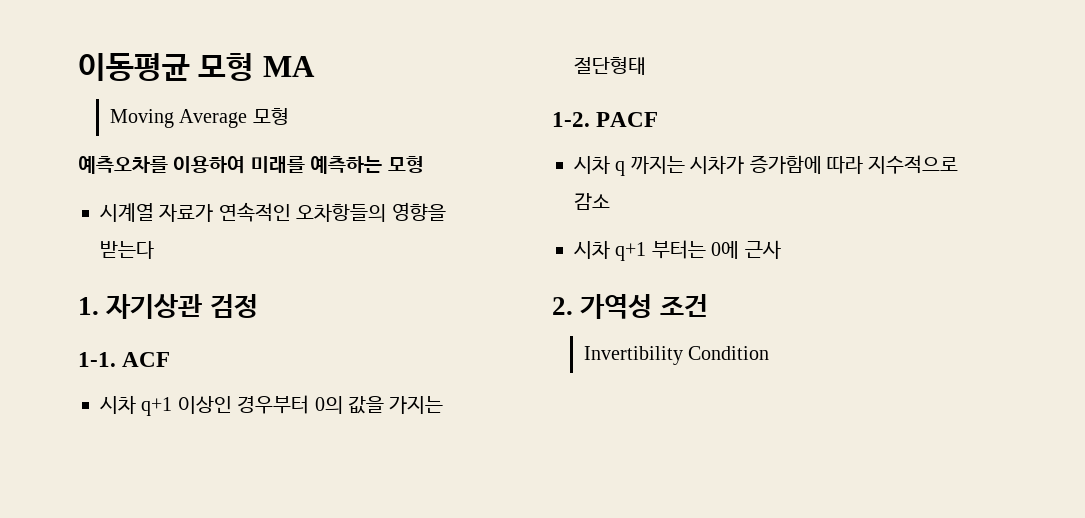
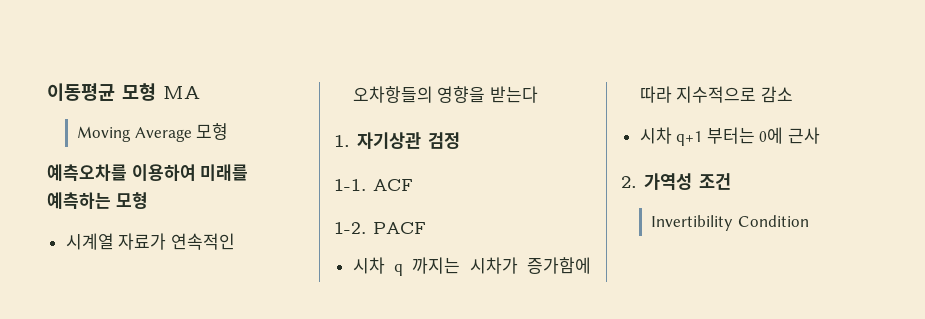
[100,395,444,416] [574,57,646,75] // 시차 q+1 이상인 경우부터 0의 값을 가지는 절단형태 -> (413, 185) none

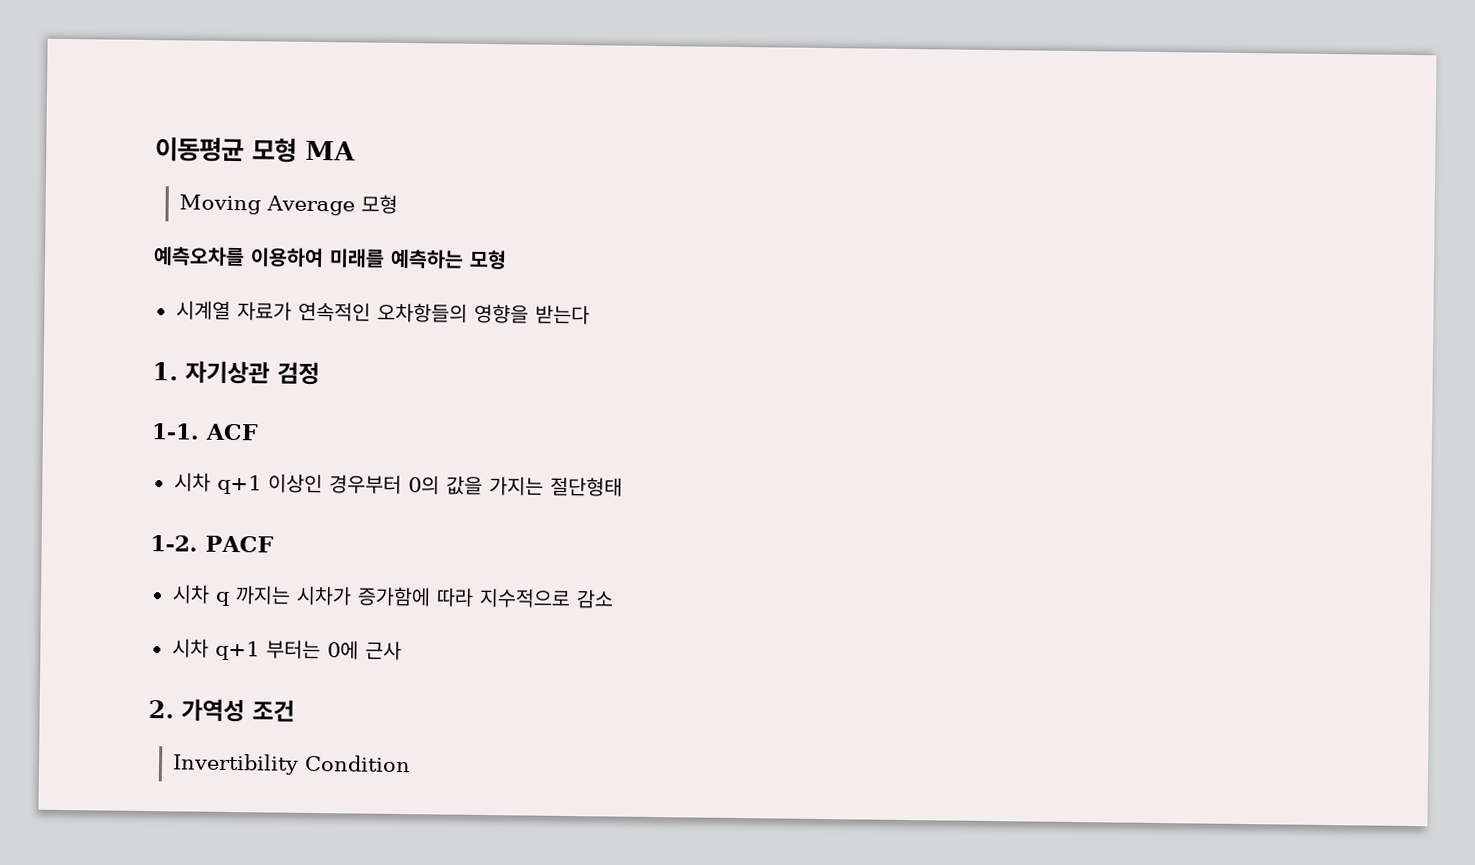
(413, 185) none -> [173,472,623,497] // 시차 q+1 이상인 경우부터 0의 값을 가지는 절단형태

